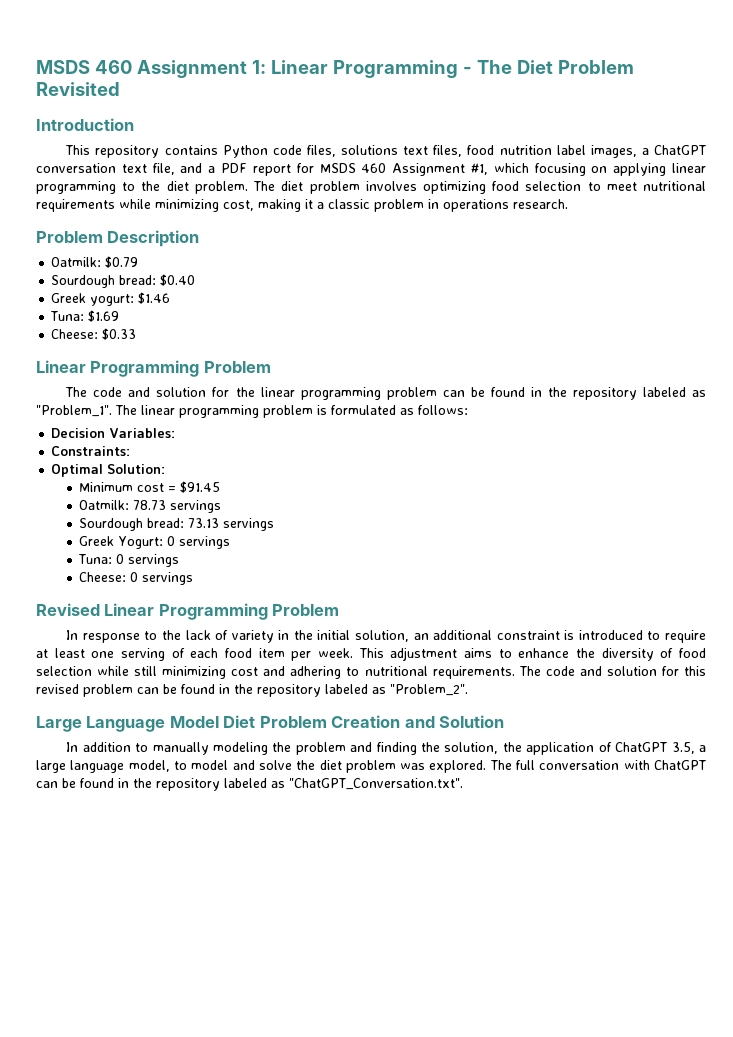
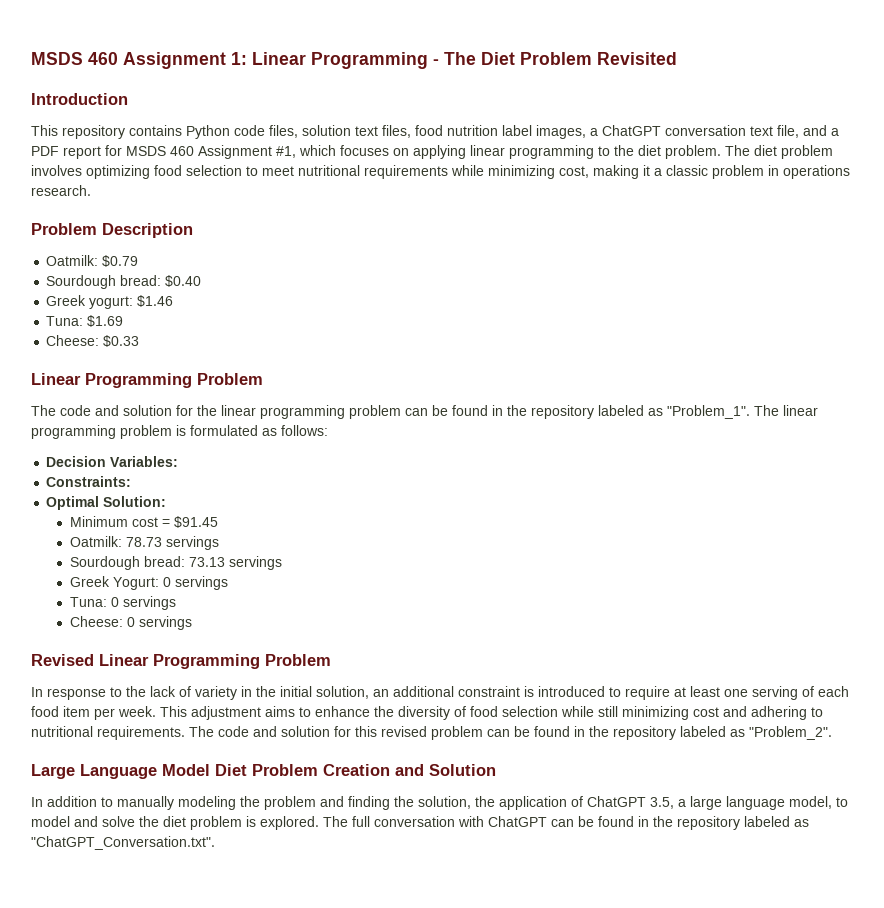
[341,145,399,155] solutions -> [302,125,351,136] solution
[534,163,586,176] focusing -> [340,145,389,156] focuses
[400,763,426,770] was -> [246,816,256,827] is

